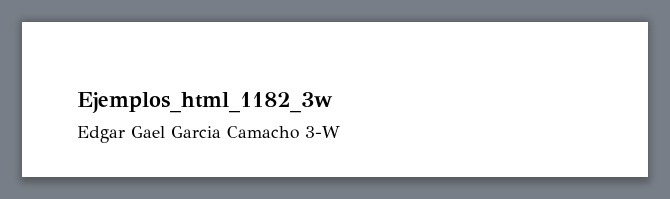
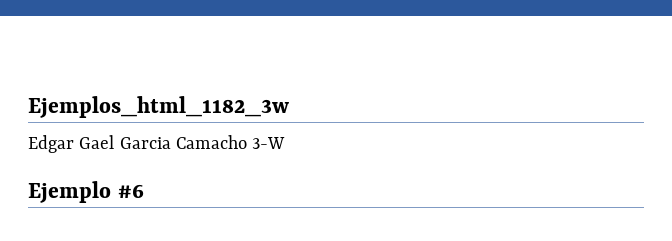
(340, 132) none -> [28,181,144,203] // Ejemplo #6

